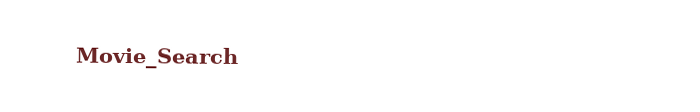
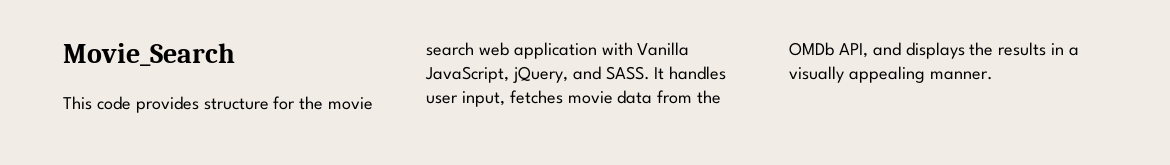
(239, 58) none -> [63,96,374,113] [426,42,690,59] [425,66,727,83] [426,90,722,107] [789,42,1080,59] [789,66,993,83] // This code provides structure for the movie search web application with Vanilla JavaScript, jQuery, and SASS. It handles user input, fetches movie data from the OMDb API, and displays the results in a visually appealing manner.

